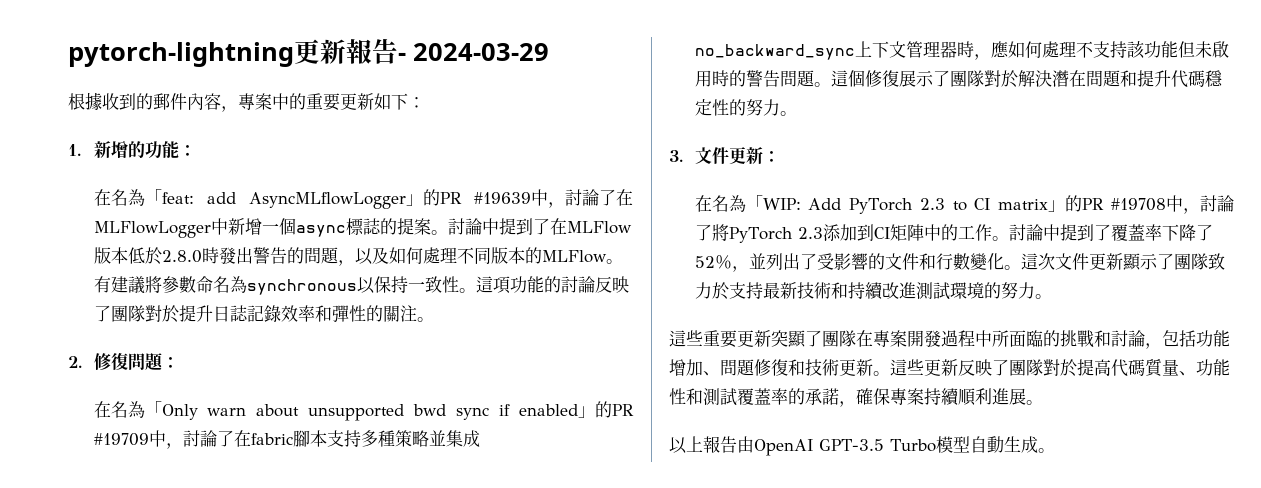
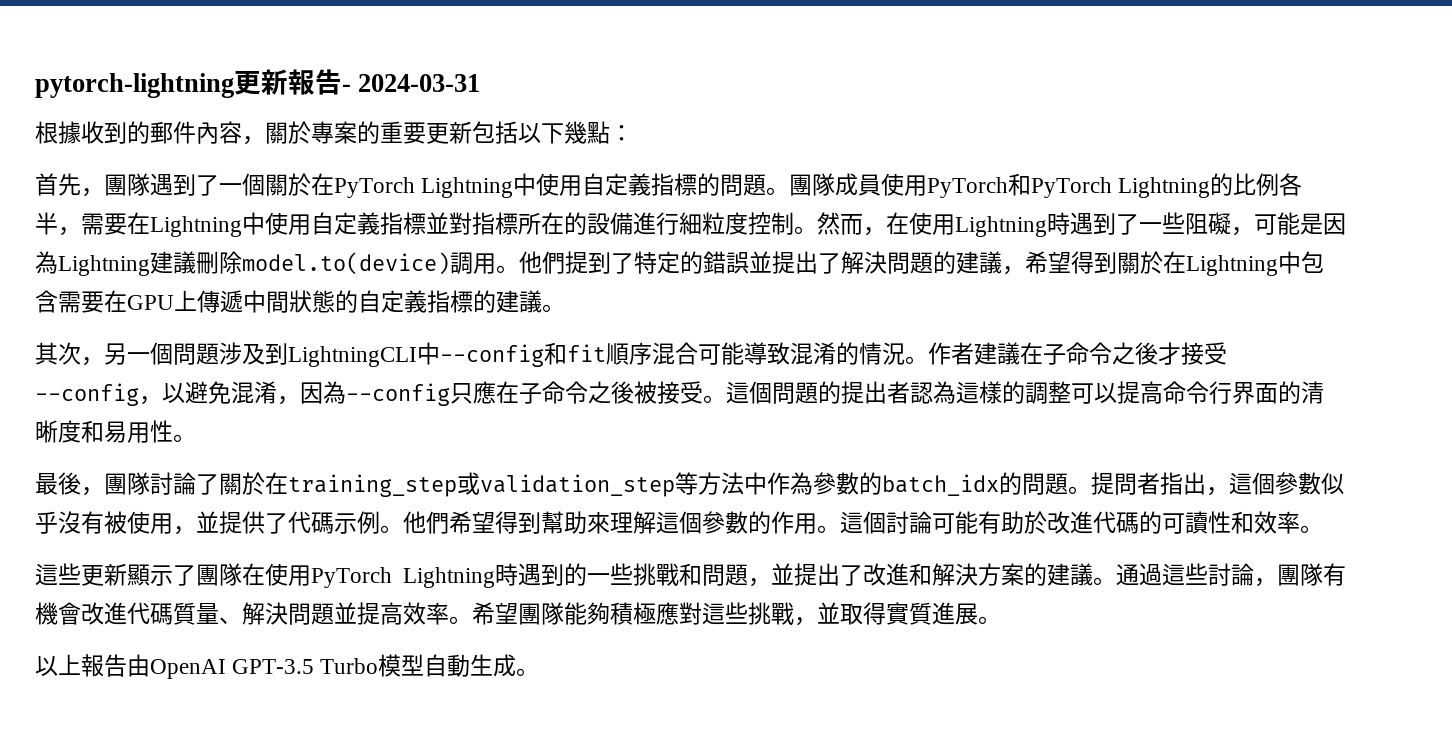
[413,43,549,61] 2024-03-29 -> [358,74,481,92] 2024-03-31
[238,93,289,110] 專案中 -> [265,121,357,144] 關於專案
[374,93,425,110] [68,141,196,159] [93,189,633,209] [93,218,632,238] [93,247,623,266] [93,276,629,295] [93,305,434,323] [68,352,179,371] [93,401,634,421] [93,430,480,449] [694,41,1229,60] [694,70,1223,88] [694,99,797,116] [669,147,780,164] [694,195,1234,214] [694,224,1213,243] [694,253,1225,272] [694,282,1052,300] [669,330,1230,349] [669,359,1230,377] [669,388,992,407] 如下： // 1.新增的功能： // 在名為「feat: add AsyncMLflowLogger」的PR #19639中，討論了在MLFlowLogger中新增一個async標誌的提案。討論中提到了在MLFlow版本低於2.8.0時發出警告的問題，以及如何處理不同版本的MLFlow。有建議將參數命名為synchronous以保持一致性。這項功能的討論反映了團隊對於提升日誌記錄效率和彈性的關注。 // 2.修復問題： // 在名為「Only warn about unsupported bwd sync if enabled」的PR #19709中，討論了在fabric腳本支持多種策略並集成no_backward_sync上下文管理器時，應如何處理不支持該功能但未啟用時的警告問題。這個修復展示了團隊對於解決潛在問題和提升代碼穩定性的努力。 // 3.文件更新： // 在名為「WIP: Add PyTorch 2.3 to CI matrix」的PR #19708中，討論了將PyTorch 2.3添加到CI矩陣中的工作。討論中提到了覆蓋率下降了52％，並列出了受影響的文件和行數變化。這次文件更新顯示了團隊致力於支持最新技術和持續改進測試環境的努力。 // 這些重要更新突顯了團隊在專案開發過程中所面臨的挑戰和討論，包括功能增加、問題修復和技術更新。這些更新反映了團隊對於提高代碼質量、功能性和測試覆蓋率的承諾，確保專案持續順利 -> [472,121,633,144] [35,173,1303,198] [35,212,1346,237] [35,251,1324,276] [35,290,565,313] [35,342,1227,367] [35,381,1324,406] [35,420,196,443] [35,472,1344,497] [35,511,1323,535] [35,563,1346,588] [35,602,932,626] 包括以下幾點： // 首先，團隊遇到了一個關於在PyTorch Lightning中使用自定義指標的問題。團隊成員使用PyTorch和PyTorch Lightning的比例各半，需要在Lightning中使用自定義指標並對指標所在的設備進行細粒度控制。然而，在使用Lightning時遇到了一些阻礙，可能是因為Lightning建議刪除model.to(device)調用。他們提到了特定的錯誤並提出了解決問題的建議，希望得到關於在Lightning中包含需要在GPU上傳遞中間狀態的自定義指標的建議。 // 其次，另一個問題涉及到LightningCLI中--config和fit順序混合可能導致混淆的情況。作者建議在子命令之後才接受--config，以避免混淆，因為--config只應在子命令之後被接受。這個問題的提出者認為這樣的調整可以提高命令行界面的清晰度和易用性。 // 最後，團隊討論了關於在training_step或validation_step等方法中作為參數的batch_idx的問題。提問者指出，這個參數似乎沒有被使用，並提供了代碼示例。他們希望得到幫助來理解這個參數的作用。這個討論可能有助於改進代碼的可讀性和效率。 // 這些更新顯示了團隊在使用PyTorch Lightning時遇到的一些挑戰和問題，並提出了改進和解決方案的建議。通過這些討論，團隊有機會改進代碼質量、解決問題並提高效率。希望團隊能夠積極應對這些挑戰，並取得實質

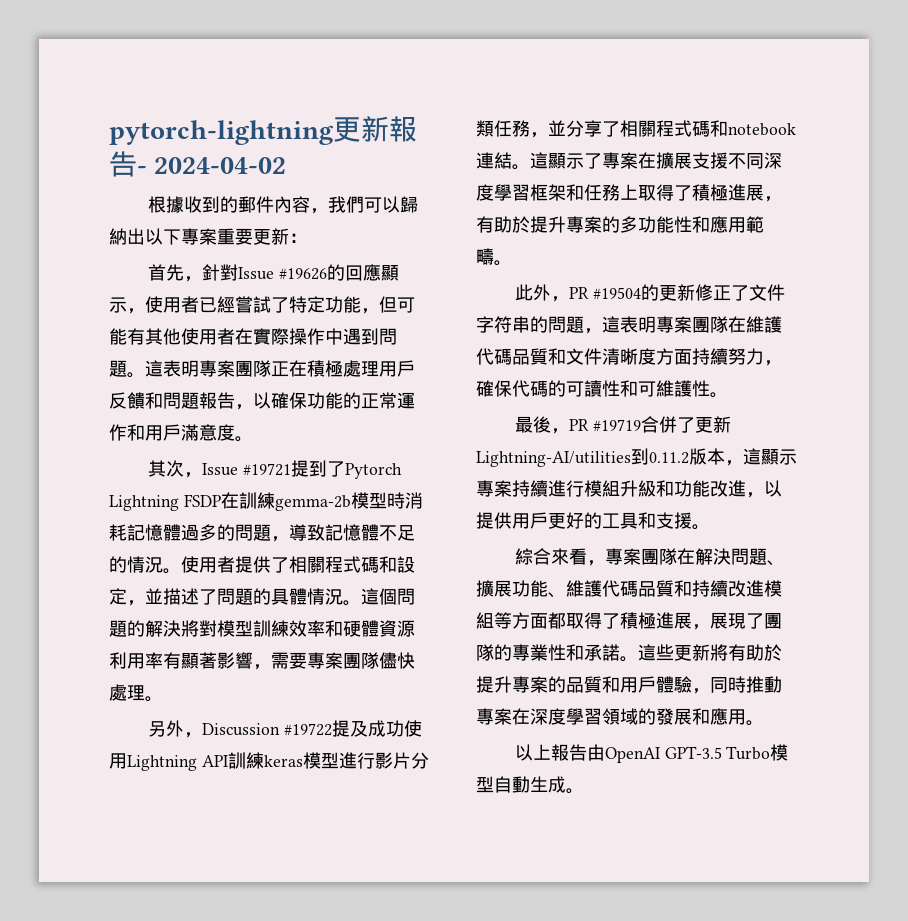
[358,74,481,92] 2024-03-31 -> [154,157,287,174] 2024-04-02
[265,121,633,144] [35,173,1303,198] [35,212,1346,237] [35,251,1324,276] [35,290,565,313] [35,342,1227,367] [35,381,1324,406] [35,420,196,443] [35,472,1344,497] [35,511,1093,535] 關於專案的重要更新包括以下幾點： // 首先，團隊遇到了一個關於在PyTorch Lightning中使用自定義指標的問題。團隊成員使用PyTorch和PyTorch Lightning的比例各半，需要在Lightning中使用自定義指標並對指標所在的設備進行細粒度控制。然而，在使用Lightning時遇到了一些阻礙，可能是因為Lightning建議刪除model.to(device)調用。他們提到了特定的錯誤並提出了解決問題的建議，希望得到關於在Lightning中包含需要在GPU上傳遞中間狀態的自定義指標的建議。 // 其次，另一個問題涉及到LightningCLI中--config和fit順序混合可能導致混淆的情況。作者建議在子命令之後才接受--config，以避免混淆，因為--config只應在子命令之後被接受。這個問題的提出者認為這樣的調整可以提高命令行界面的清晰度和易用性。 // 最後，團隊討論了關於在training_step或validation_step等方法中作為參數的batch_idx的問題。提問者指出，這個參數似乎沒有被使用，並提供了代碼示例。他們希望得到幫助來理解這個參數的作用。這個討論可能有助於改進 -> [327,196,418,213] [109,228,307,245] [147,264,399,282] [109,296,415,314] [109,328,397,345] [109,360,415,378] [109,392,415,410] [109,424,253,442] [147,460,402,479] [109,492,423,511] [109,524,415,542] [109,556,415,574] [109,588,415,606] [109,620,415,637] [109,652,415,670] [109,684,163,702] [147,720,422,738] [109,752,429,771] [476,120,796,138] [476,152,782,170] [476,184,782,202] [476,216,764,233] [476,248,512,266] [514,284,785,302] [476,316,782,334] [476,348,782,366] [476,380,512,397] 我們可以歸納出以下專案重要更新： // 首先，針對Issue #19626的回應顯示，使用者已經嘗試了特定功能，但可能有其他使用者在實際操作中遇到問題。這表明專案團隊正在積極處理用戶反饋和問題報告，以確保功能的正常運作和用戶滿意度。 // 其次，Issue #19721提到了Pytorch Lightning FSDP在訓練gemma-2b模型時消耗記憶體過多的問題，導致記憶體不足的情況。使用者提供了相關程式碼和設定，並描述了問題的具體情況。這個問題的解決將對模型訓練效率和硬體資源利用率有顯著影響，需要專案團隊儘快處理。 // 另外，Discussion #19722提及成功使用Lightning API訓練keras模型進行影片分類任務，並分享了相關程式碼和notebook連結。這顯示了專案在擴展支援不同深度學習框架和任務上取得了積極進展，有助於提升專案的多功能性和應用範疇。 // 此外，PR #19504的更新修正了文件字符串的問題，這表明專案團隊在維護代碼品質和文件清晰度方面持續努力，確保
[1254,511,1323,534] [35,563,1346,588] [35,602,978,626] 效率。 // 這些更新顯示了團隊在使用PyTorch Lightning時遇到的一些挑戰和問題，並提出了改進和解決方案的建議。通過這些討論，團隊有機會改進代碼質量、解決問題並提高效率。希望團隊能夠積極應對這些挑戰，並取得實質進展 -> [638,380,728,398] [514,416,731,434] [476,448,797,467] [476,480,782,498] [476,512,710,530] [514,548,785,566] [476,580,782,598] [476,612,782,630] [476,644,782,662] [476,676,782,694] [476,708,746,725] 可維護性。 // 最後，PR #19719合併了更新Lightning-AI/utilities到0.11.2版本，這顯示專案持續進行模組升級和功能改進，以提供用戶更好的工具和支援。 // 綜合來看，專案團隊在解決問題、擴展功能、維護代碼品質和持續改進模組等方面都取得了積極進展，展現了團隊的專業性和承諾。這些更新將有助於提升專案的品質和用戶體驗，同時推動專案在深度學習領域的發展和應用

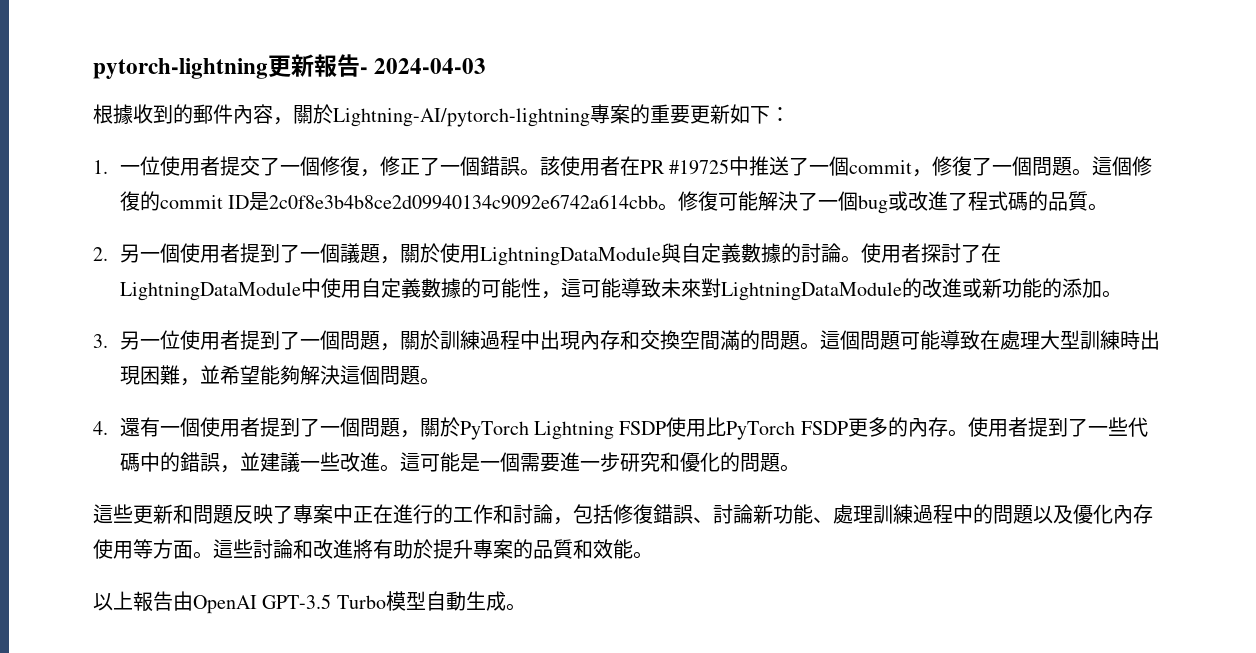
[154,157,287,174] 2024-04-02 -> [374,58,487,74] 2024-04-03
[327,196,418,213] [109,228,217,245] 我們可以歸納出以下專案 -> [293,104,650,127] 關於Lightning-AI/pytorch-lightning專案的
(289, 236) none -> [730,104,770,124] 如下
[147,264,399,282] [109,296,415,314] [109,328,397,345] [109,360,415,378] [109,392,415,410] [109,424,253,442] [147,460,402,479] [109,492,423,511] [109,524,415,542] [109,556,415,574] [109,588,415,606] [109,620,415,637] [109,652,415,670] [109,684,163,702] [147,720,422,738] [109,752,429,771] [476,120,796,138] [476,152,782,170] [476,184,782,202] [476,216,764,233] [476,248,512,266] [514,284,785,302] [476,316,782,334] [476,348,782,366] [476,380,728,398] [514,416,731,434] [476,448,797,467] [476,480,782,498] [476,512,710,530] [514,548,785,566] [476,580,782,598] [476,612,782,630] [476,644,710,662] 首先，針對Issue #19626的回應顯示，使用者已經嘗試了特定功能，但可能有其他使用者在實際操作中遇到問題。這表明專案團隊正在積極處理用戶反饋和問題報告，以確保功能的正常運作和用戶滿意度。 // 其次，Issue #19721提到了Pytorch Lightning FSDP在訓練gemma-2b模型時消耗記憶體過多的問題，導致記憶體不足的情況。使用者提供了相關程式碼和設定，並描述了問題的具體情況。這個問題的解決將對模型訓練效率和硬體資源利用率有顯著影響，需要專案團隊儘快處理。 // 另外，Discussion #19722提及成功使用Lightning API訓練keras模型進行影片分類任務，並分享了相關程式碼和notebook連結。這顯示了專案在擴展支援不同深度學習框架和任務上取得了積極進展，有助於提升專案的多功能性和應用範疇。 // 此外，PR #19504的更新修正了文件字符串的問題，這表明專案團隊在維護代碼品質和文件清晰度方面持續努力，確保代碼的可讀性和可維護性。 // 最後，PR #19719合併了更新Lightning-AI/utilities到0.11.2版本，這顯示專案持續進行模組升級和功能改進，以提供用戶更好的工具和支援。 // 綜合來看，專案團隊在解決問題、擴展功能、維護代碼品質和持續改進模組等方面都取得了積極進展，展現了團隊的專業性和承諾。這些更新 -> [93,156,1153,177] [119,191,1109,214] [93,243,1001,266] [119,278,1122,301] [93,330,1160,351] [119,365,440,386] [93,417,1148,440] [119,452,800,473] [93,504,1153,525] [93,539,353,559] 1.一位使用者提交了一個修復，修正了一個錯誤。該使用者在PR #19725中推送了一個commit，修復了一個問題。這個修復的commit ID是2c0f8e3b4b8ce2d09940134c9092e6742a614cbb。修復可能解決了一個bug或改進了程式碼的品質。 // 2.另一個使用者提到了一個議題，關於使用LightningDataModule與自定義數據的討論。使用者探討了在LightningDataModule中使用自定義數據的可能性，這可能導致未來對LightningDataModule的改進或新功能的添加。 // 3.另一位使用者提到了一個問題，關於訓練過程中出現內存和交換空間滿的問題。這個問題可能導致在處理大型訓練時出現困難，並希望能夠解決這個問題。 // 4.還有一個使用者提到了一個問題，關於PyTorch Lightning FSDP使用比PyTorch FSDP更多的內存。使用者提到了一些代碼中的錯誤，並建議一些改進。這可能是一個需要進一步研究和優化的問題。 // 這些更新和問題反映了專案中正在進行的工作和討論，包括修復錯誤、討論新功能、處理訓練過程中的問題以及優化內存使用等方面。這些討論和改進
[620,676,782,694] [476,708,746,725] 用戶體驗，同時推動專案在深度學習領域的發展和應用 -> [593,539,633,559] 效能

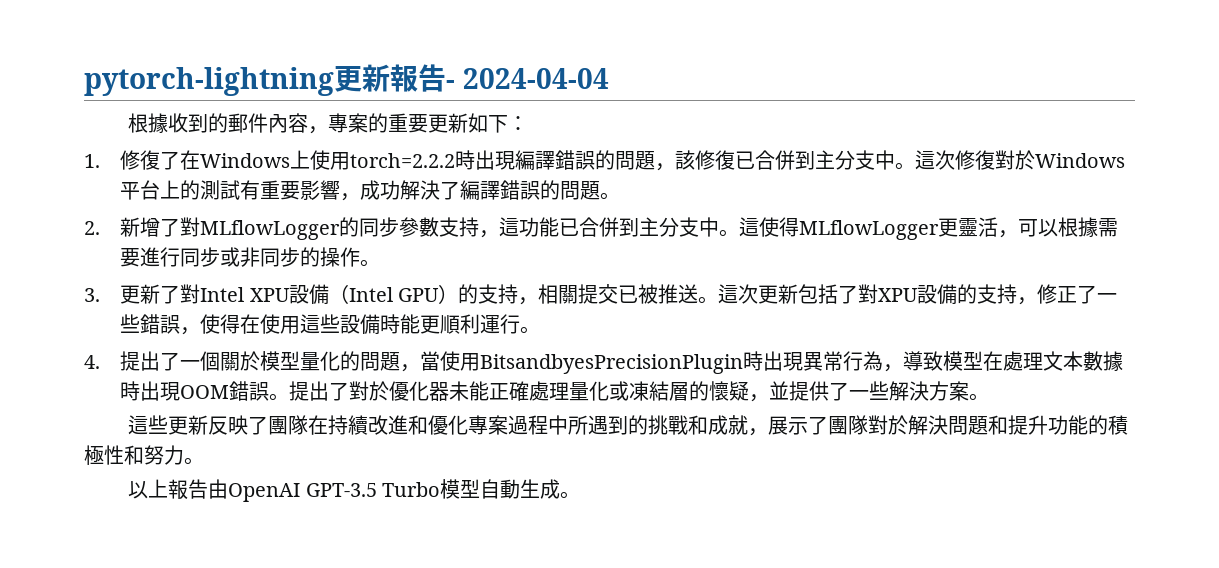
[374,58,487,74] 2024-04-03 -> [462,68,609,89] 2024-04-04
[293,104,590,127] 關於Lightning-AI/pytorch-lightning -> (329, 130) none
[119,156,1153,177] [119,191,1109,214] [93,243,1001,266] [119,278,1122,301] [93,330,1160,351] [119,365,440,386] [93,417,1148,440] [119,452,800,473] [93,504,1153,525] [93,539,633,559] 一位使用者提交了一個修復，修正了一個錯誤。該使用者在PR #19725中推送了一個commit，修復了一個問題。這個修復的commit ID是2c0f8e3b4b8ce2d09940134c9092e6742a614cbb。修復可能解決了一個bug或改進了程式碼的品質。 // 2.另一個使用者提到了一個議題，關於使用LightningDataModule與自定義數據的討論。使用者探討了在LightningDataModule中使用自定義數據的可能性，這可能導致未來對LightningDataModule的改進或新功能的添加。 // 3.另一位使用者提到了一個問題，關於訓練過程中出現內存和交換空間滿的問題。這個問題可能導致在處理大型訓練時出現困難，並希望能夠解決這個問題。 // 4.還有一個使用者提到了一個問題，關於PyTorch Lightning FSDP使用比PyTorch FSDP更多的內存。使用者提到了一些代碼中的錯誤，並建議一些改進。這可能是一個需要進一步研究和優化的問題。 // 這些更新和問題反映了專案中正在進行的工作和討論，包括修復錯誤、討論新功能、處理訓練過程中的問題以及優化內存使用等方面。這些討論和改進將有助於提升專案的品質和效能 -> [120,150,1126,171] [120,180,621,201] [84,217,1119,240] [120,247,381,267] [84,284,1118,305] [120,314,541,335] [84,351,1124,374] [120,381,990,402] [128,415,1129,436] [84,445,184,465] 修復了在Windows上使用torch=2.2.2時出現編譯錯誤的問題，該修復已合併到主分支中。這次修復對於Windows平台上的測試有重要影響，成功解決了編譯錯誤的問題。 // 2.新增了對MLflowLogger的同步參數支持，這功能已合併到主分支中。這使得MLflowLogger更靈活，可以根據需要進行同步或非同步的操作。 // 3.更新了對Intel XPU設備（Intel GPU）的支持，相關提交已被推送。這次更新包括了對XPU設備的支持，修正了一些錯誤，使得在使用這些設備時能更順利運行。 // 4.提出了一個關於模型量化的問題，當使用BitsandbyesPrecisionPlugin時出現異常行為，導致模型在處理文本數據時出現OOM錯誤。提出了對於優化器未能正確處理量化或凍結層的懷疑，並提供了一些解決方案。 // 這些更新反映了團隊在持續改進和優化專案過程中所遇到的挑戰和成就，展示了團隊對於解決問題和提升功能的積極性和努力

